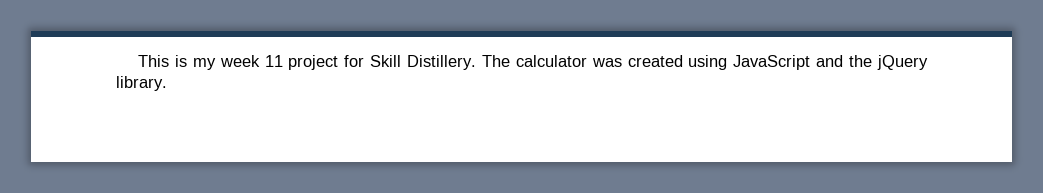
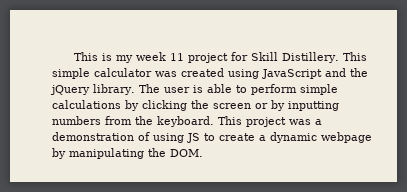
[481,55,510,67] The -> [342,52,367,61] [52,68,90,79] This simple
(167, 83) none -> [138,84,338,95] [52,100,339,111] [52,116,322,127] [52,132,372,143] [52,148,203,159] The user is able to perform simple calculations by clicking the screen or by inputting numbers from the keyboard. This project was a demonstration of using JS to create a dynamic webpage by manipulating the DOM.

